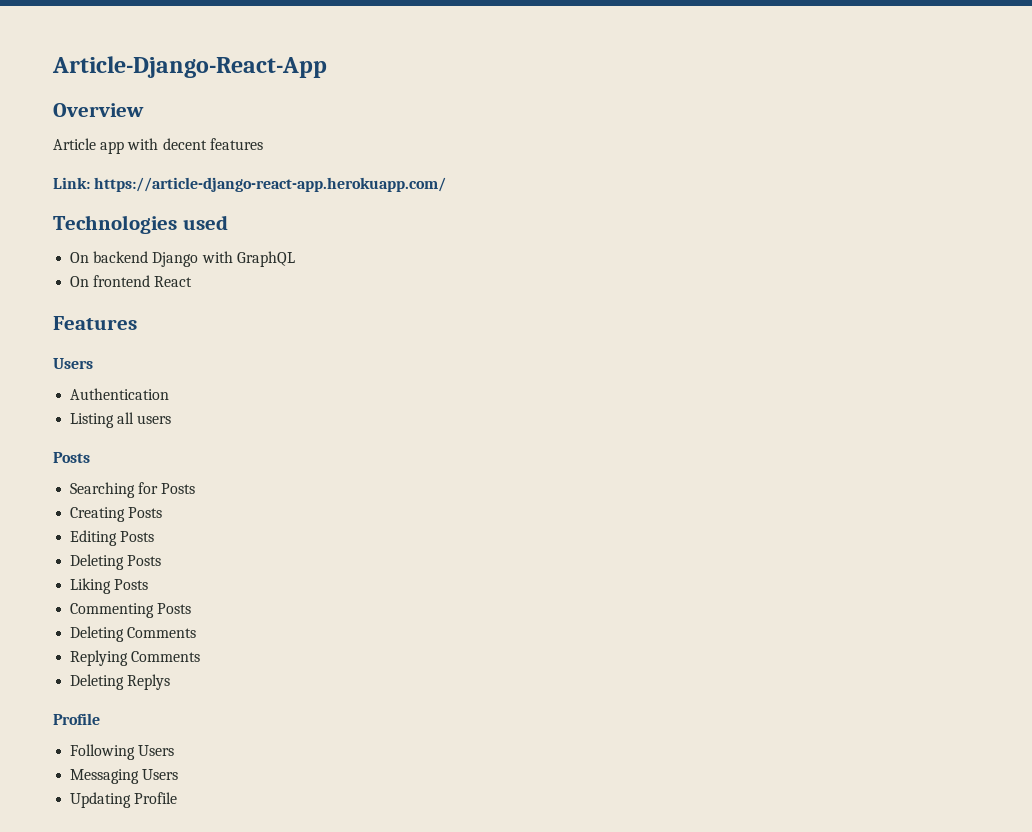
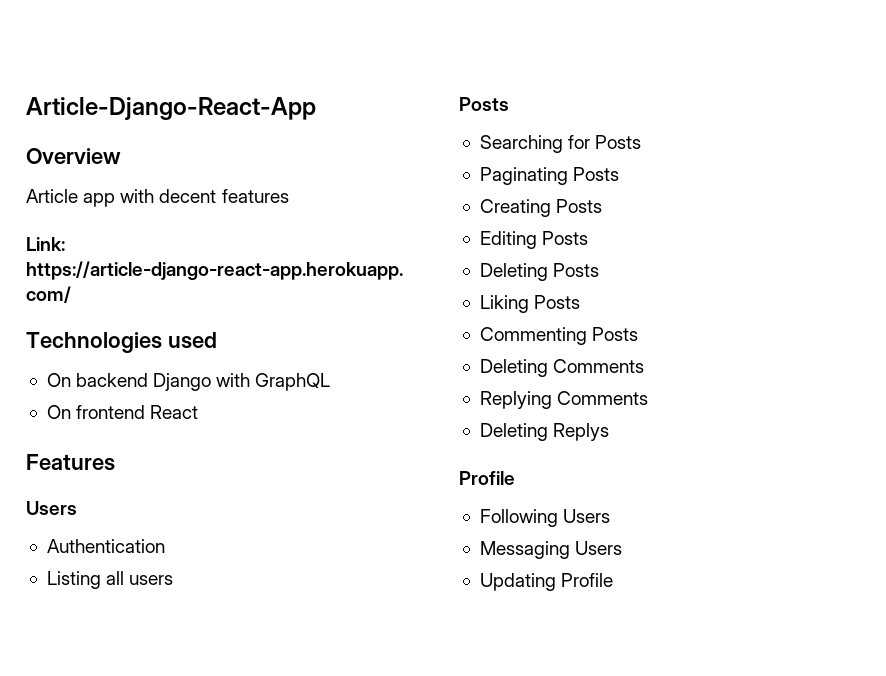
(196, 488) none -> [479,167,620,185] // Paginating Posts

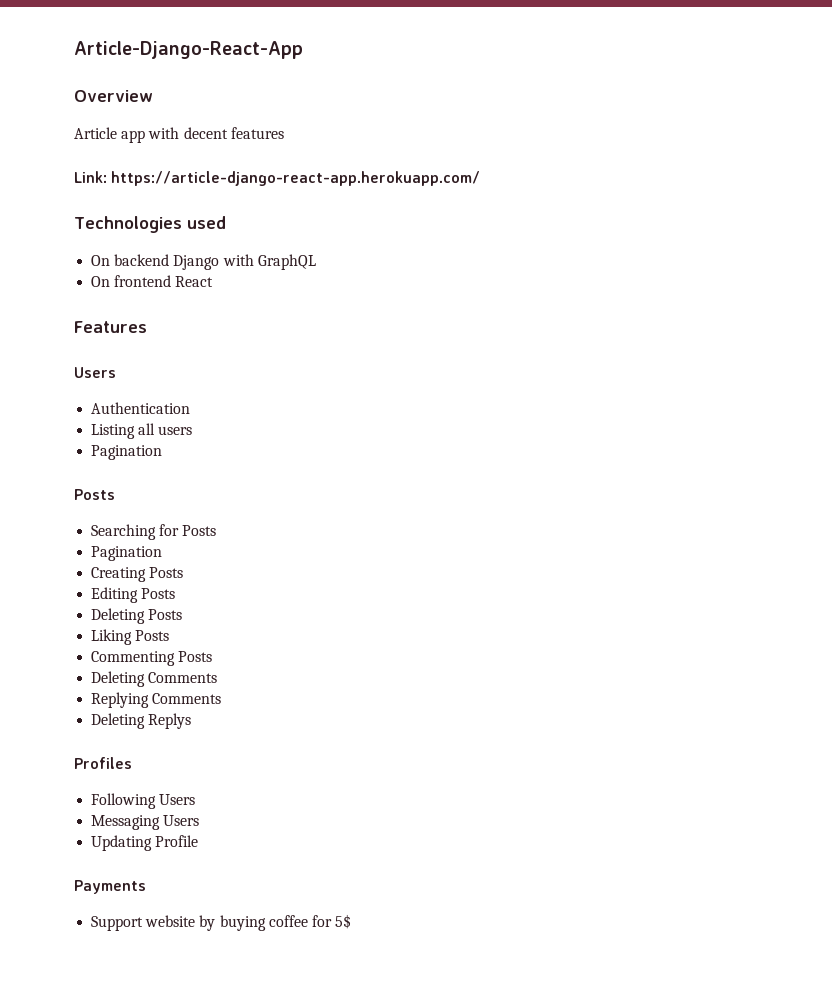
(174, 580) none -> [91,445,163,460] // Pagination
[479,167,620,185] Paginating Posts -> [91,546,163,561] Pagination
[459,471,515,485] Profile -> [74,757,132,769] Profiles
(614, 580) none -> [74,880,146,894] [91,914,352,931] // Payments // Support website by buying coffee for 5$

